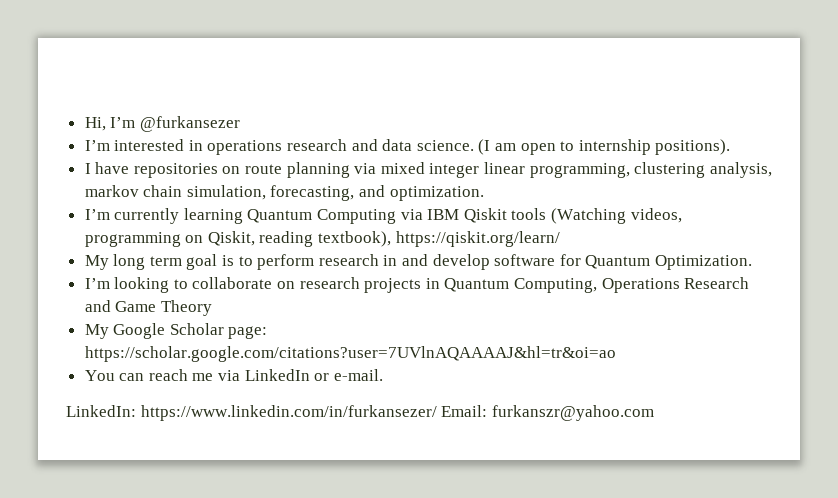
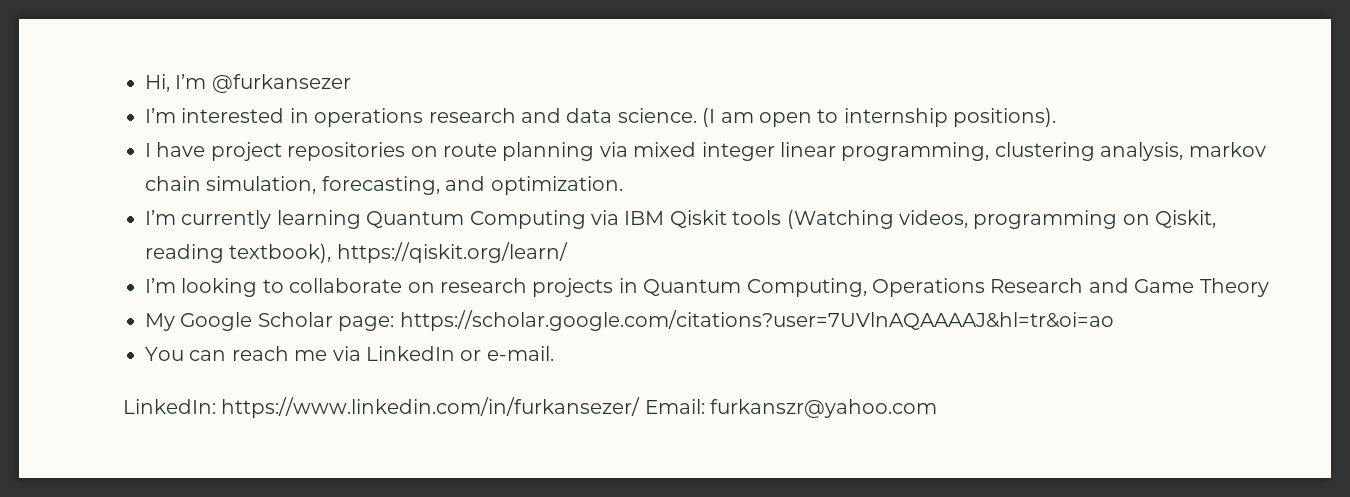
(130, 168) none -> [210,142,282,161] project
[84,254,752,270] // My long term goal is to perform research in and develop software for Quantum Optimization. -> (568, 252) none

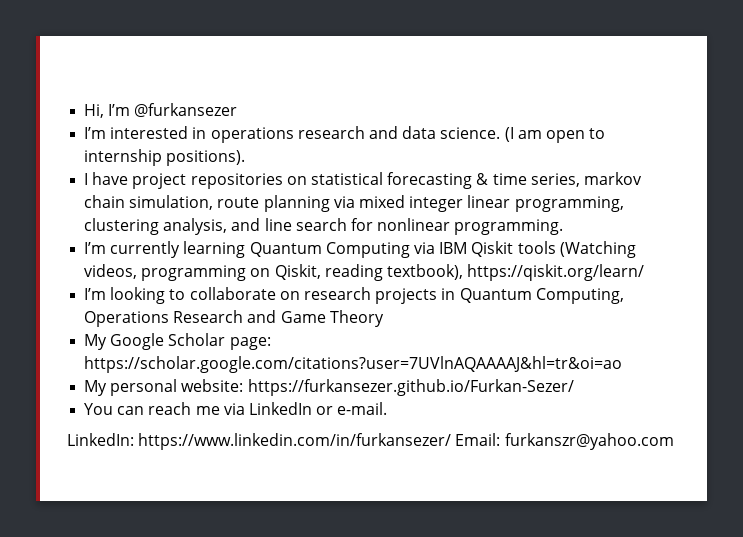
(438, 151) none -> [310,172,642,189] [84,195,214,210] statistical forecasting & time series, markov chain simulation,
[1188,142,1266,157] [145,176,623,195] markov chain simulation, forecasting, and optimization. -> [231,218,564,235] and line search for nonlinear programming.
(1114, 320) none -> [84,379,574,396] // My personal website: https://furkansezer.github.io/Furkan-Sezer/

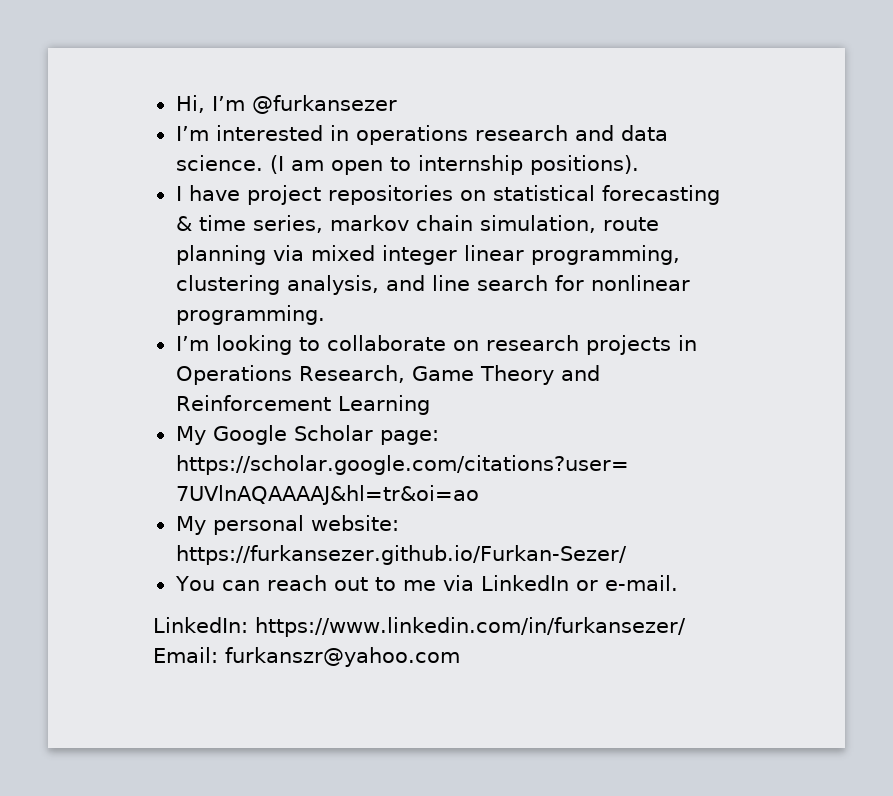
[84,241,636,258] [84,264,645,281] // I’m currently learning Quantum Computing via IBM Qiskit tools (Watching videos, programming on Qiskit, reading textbook), https://qiskit.org/learn/ -> (325, 315) none
[459,288,624,304] [84,310,277,327] Quantum Computing, Operations Research and -> [175,365,405,385] Operations Research,
(384, 318) none -> [560,365,600,381] [175,395,430,415] and Reinforcement Learning
(192, 408) none -> [333,577,396,591] out to

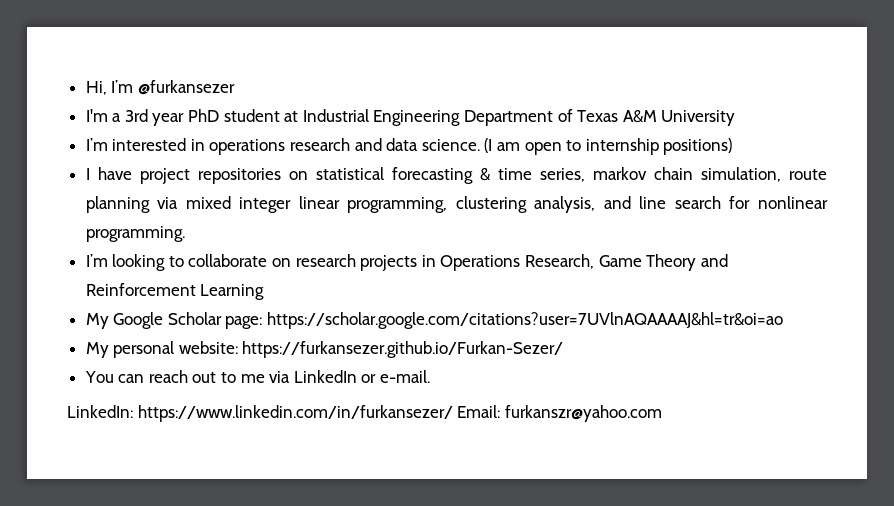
(397, 104) none -> [85,109,736,126] // I'm a 3rd year PhD student at Industrial Engineering Department of Texas A&M University
[529,155,639,175] positions). -> [663,138,733,155] positions)

